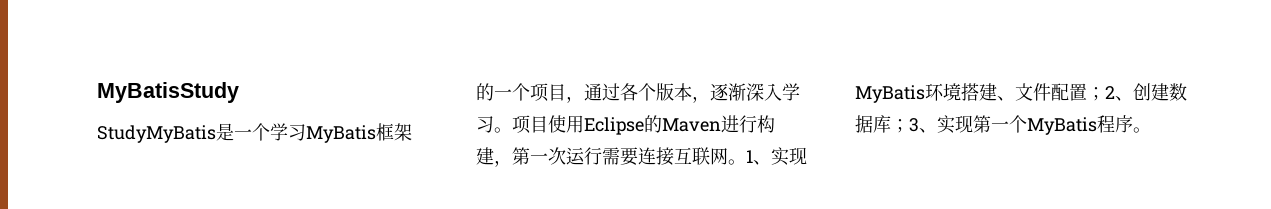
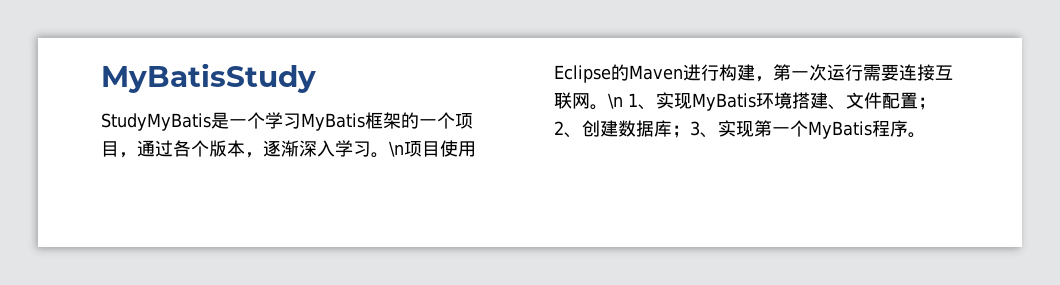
(512, 130) none -> [389,141,404,157] \n
(746, 162) none -> [608,93,623,109] \n

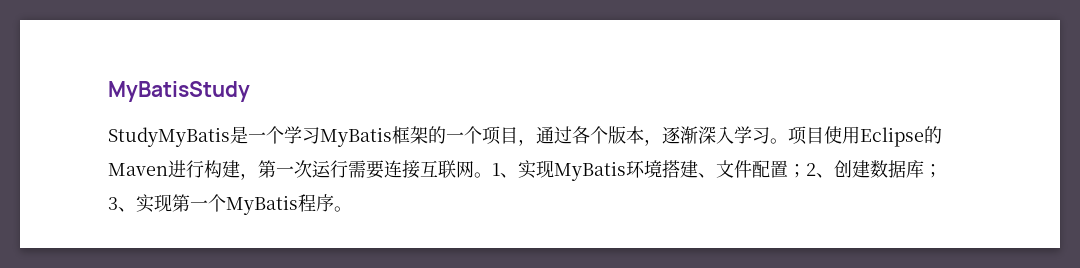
[389,141,404,157] \n -> (788, 141) none
[608,93,623,109] \n -> (492, 175) none

